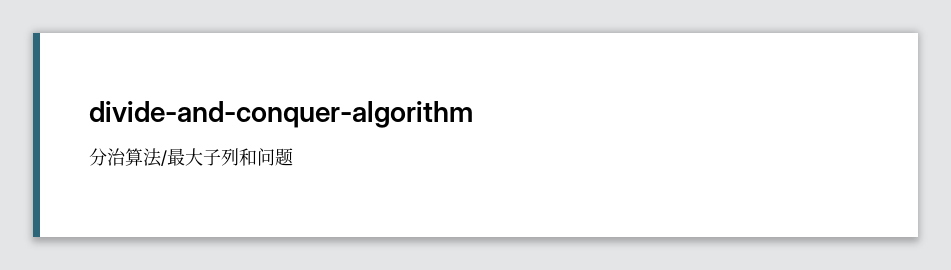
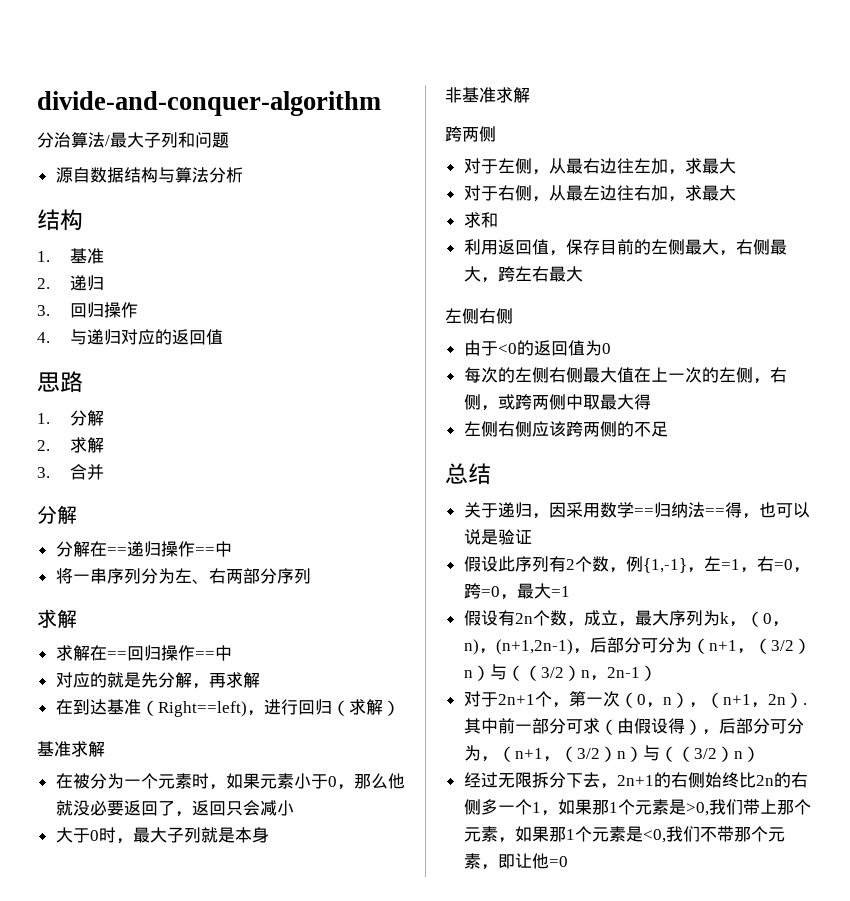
(293, 157) none -> [55,167,243,183] [37,209,83,231] [37,248,104,264] [37,275,104,291] [37,302,138,318] [37,329,223,345] [37,371,83,393] [37,410,104,426] [37,437,104,453] [37,464,104,480] [37,505,77,524] [55,541,232,557] [55,568,311,584] [37,609,77,628] [55,645,232,661] [55,672,260,689] [55,699,400,717] [37,741,105,757] [55,773,405,790] [55,800,294,817] [55,827,269,844] [445,87,530,103] [445,126,496,142] [463,158,736,175] [463,185,736,202] [463,212,498,228] [463,239,787,256] [463,266,583,283] [445,308,513,324] [463,340,611,356] [463,367,787,384] [463,394,651,411] [463,421,668,437] [445,463,491,485] [463,502,810,519] [463,529,532,545] [463,556,810,573] [463,583,570,600] [463,610,789,627] [463,637,811,655] [463,664,657,681] [463,691,807,708] [463,718,804,735] [463,745,760,762] [463,772,808,789] [463,799,811,816] [463,826,785,843] [463,853,568,870] // 源自数据结构与算法分析 // 结构 // 1.基准 // 2.递归 // 3.回归操作 // 4.与递归对应的返回值 // 思路 // 1.分解 // 2.求解 // 3.合并 // 分解 // 分解在==递归操作==中 // 将一串序列分为左、右两部分序列 // 求解 // 求解在==回归操作==中 // 对应的就是先分解，再求解 // 在到达基准（Right==left)，进行回归（求解） // 基准求解 // 在被分为一个元素时，如果元素小于0，那么他就没必要返回了，返回只会减小 // 大于0时，最大子列就是本身 // 非基准求解 // 跨两侧 // 对于左侧，从最右边往左加，求最大 // 对于右侧，从最左边往右加，求最大 // 求和 // 利用返回值，保存目前的左侧最大，右侧最大，跨左右最大 // 左侧右侧 // 由于<0的返回值为0 // 每次的左侧右侧最大值在上一次的左侧，右侧，或跨两侧中取最大得 // 左侧右侧应该跨两侧的不足 // 总结 // 关于递归，因采用数学==归纳法==得，也可以说是验证 // 假设此序列有2个数，例{1,-1}，左=1，右=0，跨=0，最大=1 // 假设有2n个数，成立，最大序列为k，（0，n)，(n+1,2n-1)，后部分可分为（n+1，（3/2）n）与（（3/2）n，2n-1） // 对于2n+1个，第一次（0，n），（n+1，2n）.其中前一部分可求（由假设得），后部分可分为，（n+1，（3/2）n）与（（3/2）n） // 经过无限拆分下去，2n+1的右侧始终比2n的右侧多一个1，如果那1个元素是>0,我们带上那个元素，如果那1个元素是<0,我们不带那个元素，即让他=0

